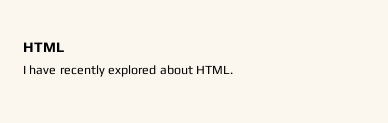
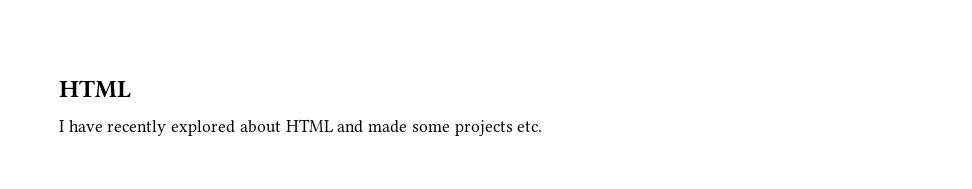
[195,65,233,74] HTML. -> [285,119,543,136] HTML and made some projects etc.

